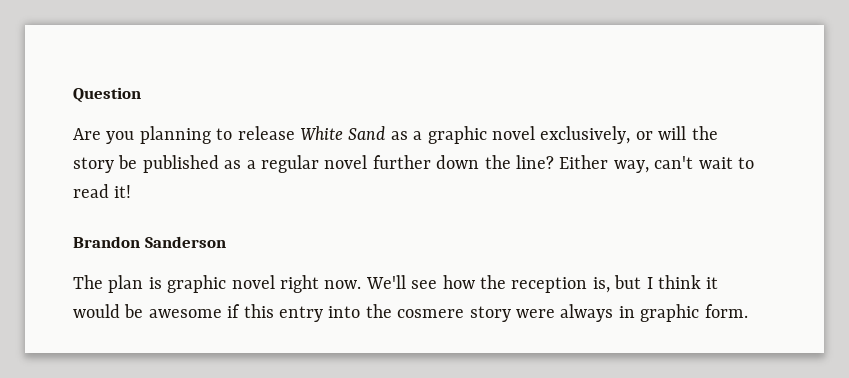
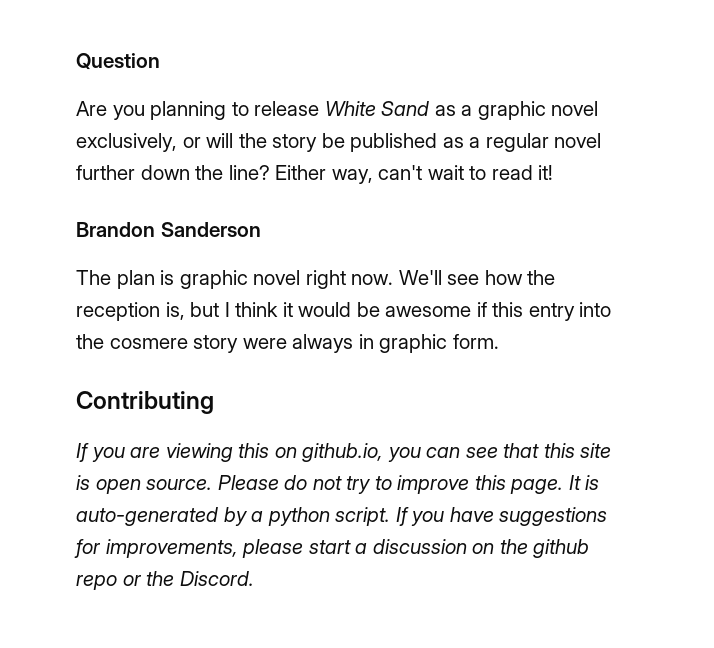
(748, 311) none -> [76,391,214,414] [76,443,612,462] [76,475,600,494] [76,507,608,526] [74,539,590,558] [76,571,254,590] // Contributing // If you are viewing this on github.io, you can see that this site is open source. Please do not try to improve this page. It is auto-generated by a python script. If you have suggestions for improvements, please start a discussion on the github repo or the Discord.

